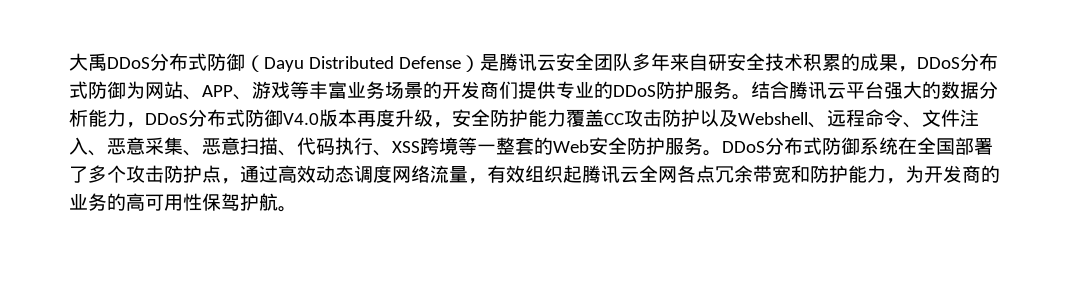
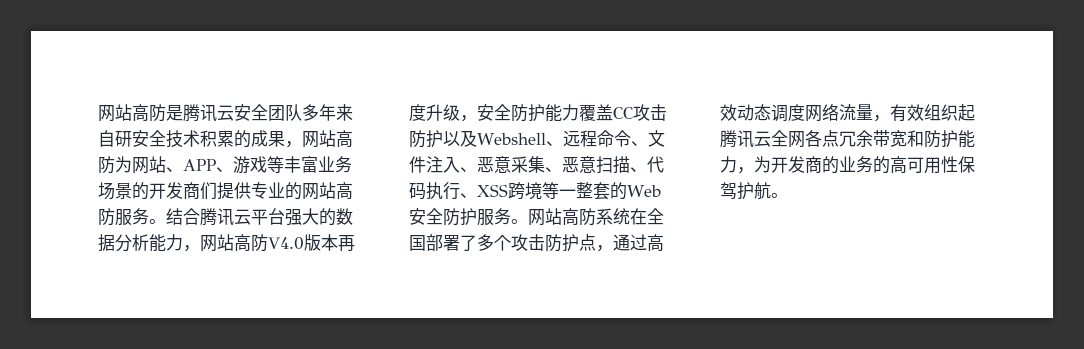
[69,53,480,72] 大禹DDoS分布式防御（Dayu Distributed Defense） -> [98,104,166,122] 网站高防
[916,53,998,71] [69,81,126,99] DDoS分布式防御 -> [302,130,353,148] [98,156,115,174] 网站高防
[613,81,694,99] DDoS防护 -> [302,182,353,200] [98,208,115,226] 网站高防
[145,109,283,127] DDoS分布式防御 -> [200,234,268,252] 网站高防
[722,137,860,155] DDoS分布式防御 -> [528,208,596,226] 网站高防

